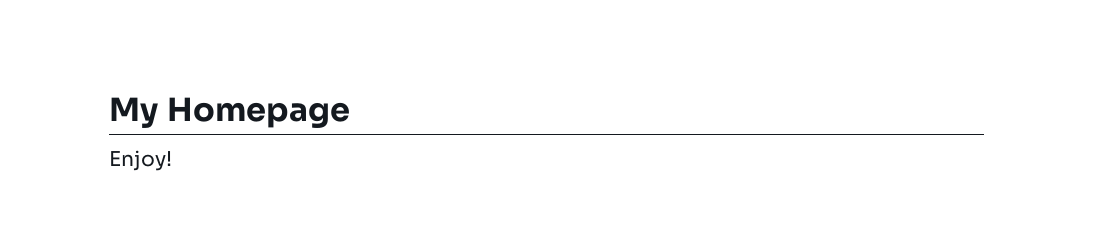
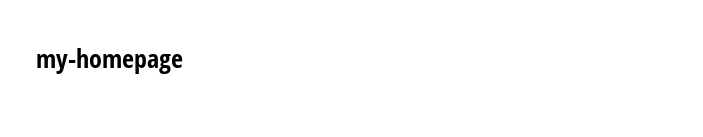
[109,97,350,128] [109,150,172,171] My Homepage // Enjoy! -> [36,48,183,74] my-homepage

